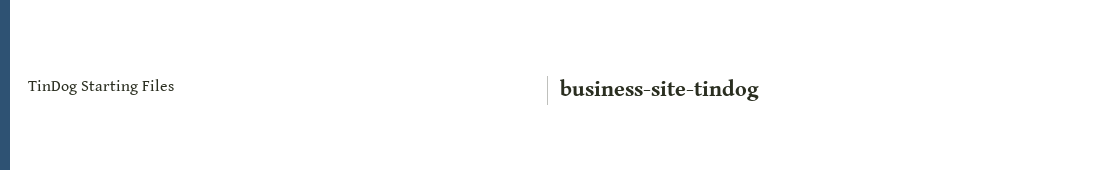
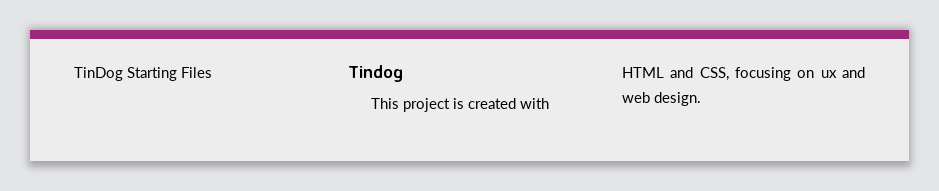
[560,79,759,101] business-site-tindog -> [348,65,403,82] [371,98,550,112] [622,67,865,81] [622,92,701,106] Tindog // This project is created with HTML and CSS, focusing on ux and web design.

